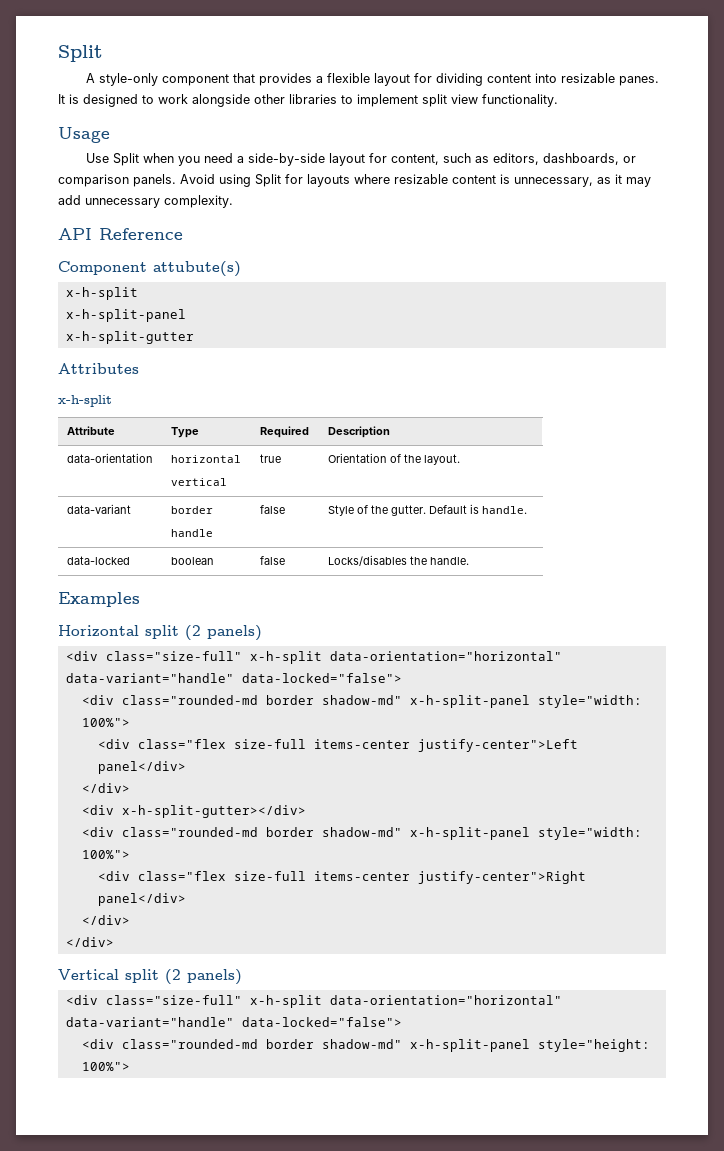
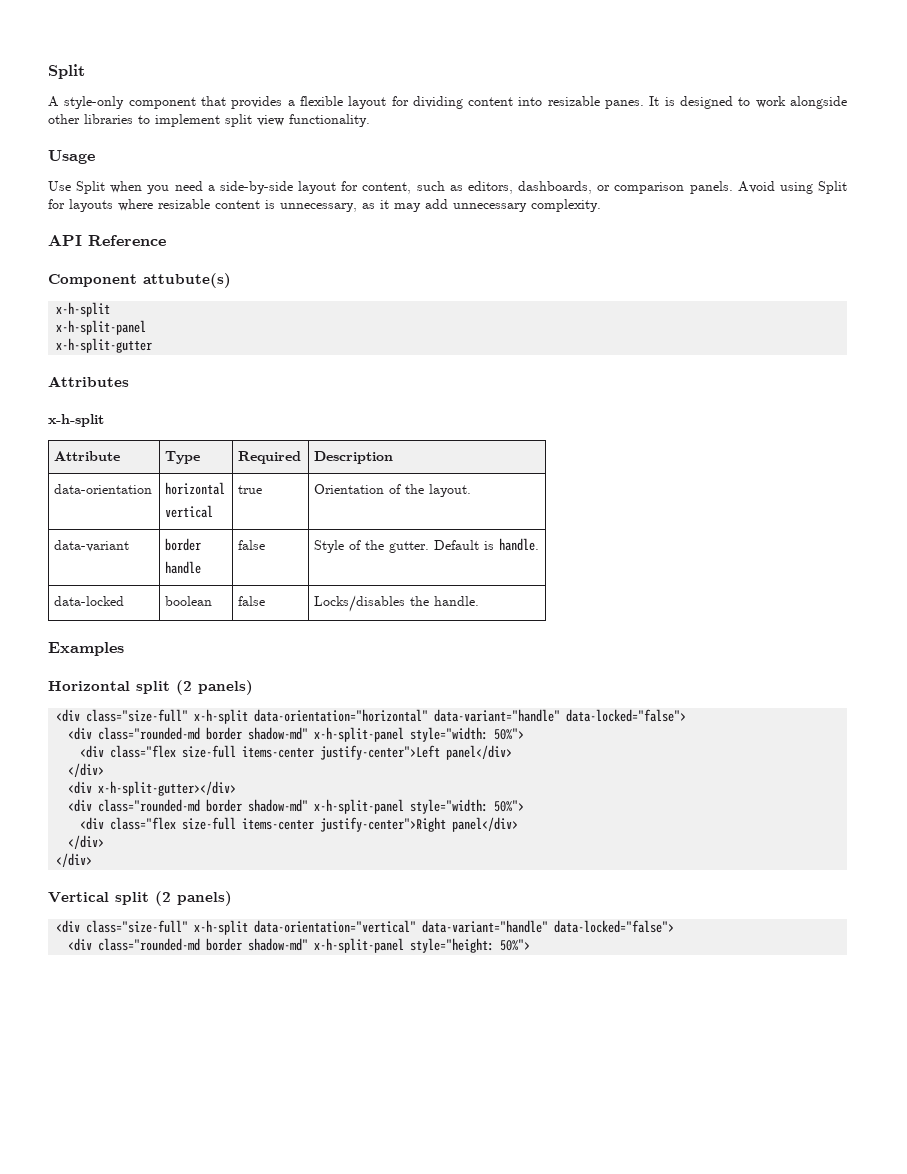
[81,718,130,727] 100%"> -> [494,728,525,740] 50%">
[81,850,130,859] 100%"> -> [494,800,525,812] 50%">
[329,995,562,1005] data-orientation="horizontal" -> [254,920,417,933] data-orientation="vertical"
[81,1062,130,1071] 100%"> -> [500,939,531,951] 50%">

